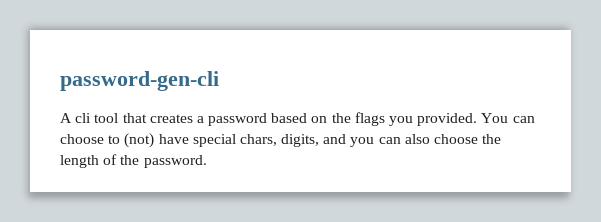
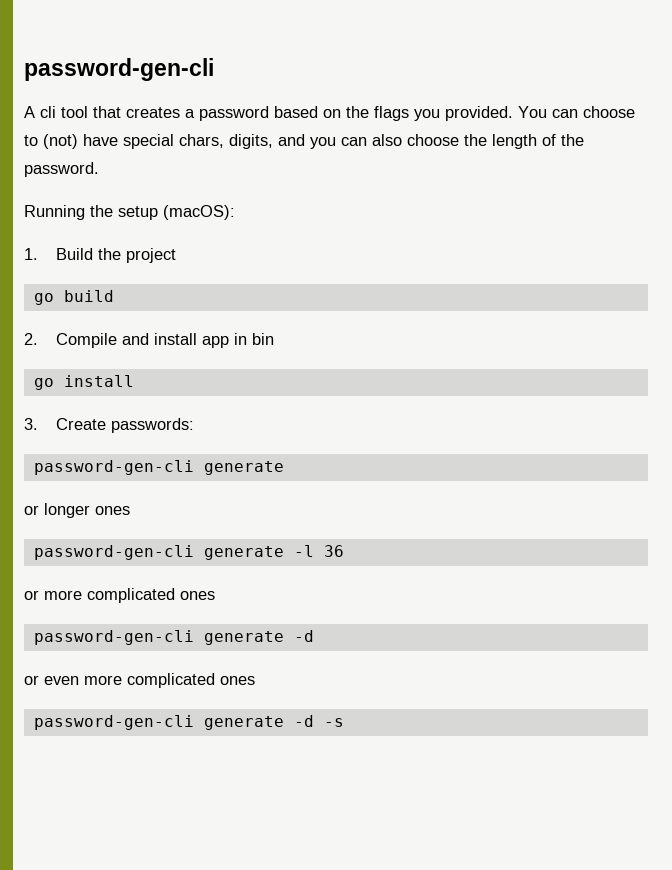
(207, 161) none -> [24,205,235,220] [24,248,177,263] [33,290,114,305] [24,333,275,348] [33,375,134,390] [24,418,195,433] [33,460,284,475] [24,503,130,518] [33,545,344,560] [24,588,215,603] [33,630,314,645] [24,673,255,688] [33,715,344,730] // Running the setup (macOS): // 1. Build the project // go build // 2. Compile and install app in bin // go install // 3. Create passwords: // password-gen-cli generate // or longer ones // password-gen-cli generate -l 36 // or more complicated ones // password-gen-cli generate -d // or even more complicated ones // password-gen-cli generate -d -s

